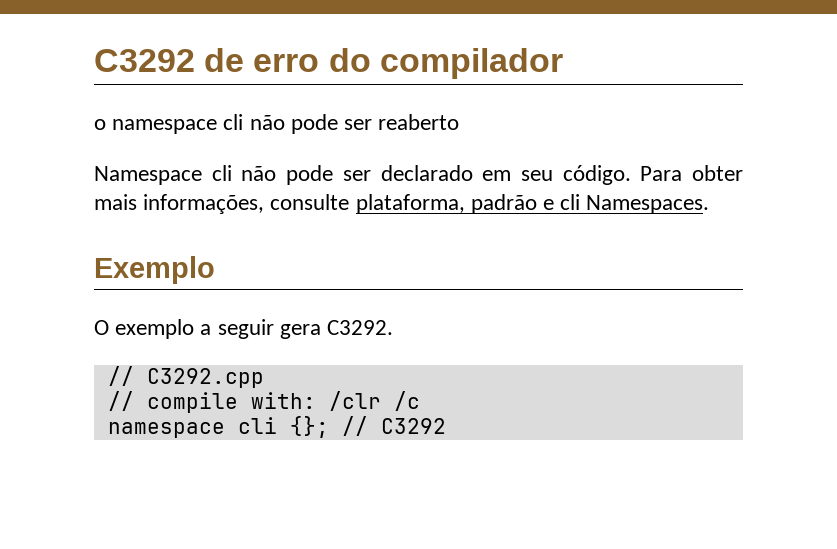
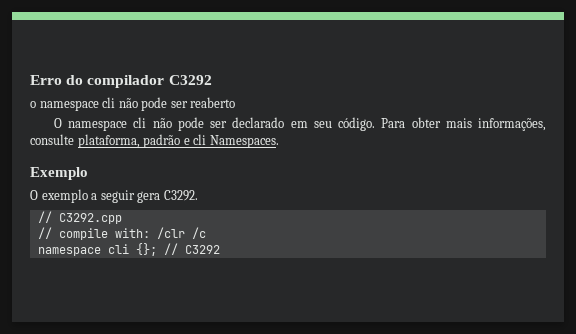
[94,48,320,72] C3292 de erro -> [30,75,62,85] Erro
(563, 63) none -> [168,75,212,85] C3292
[94,166,202,185] Namespace -> [53,118,128,131] O namespace

